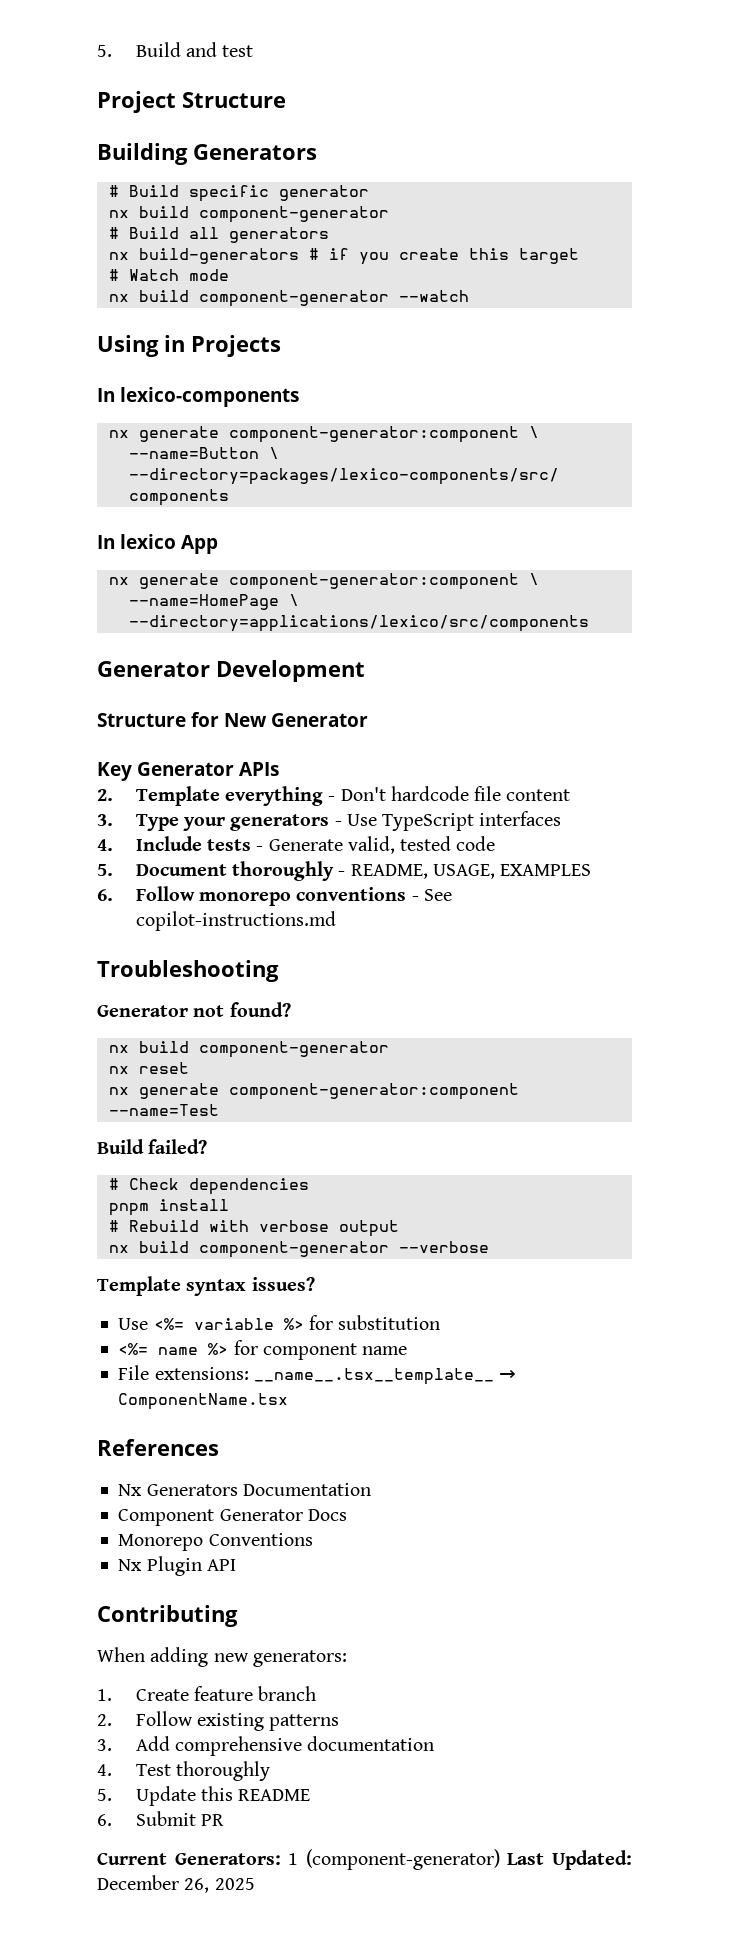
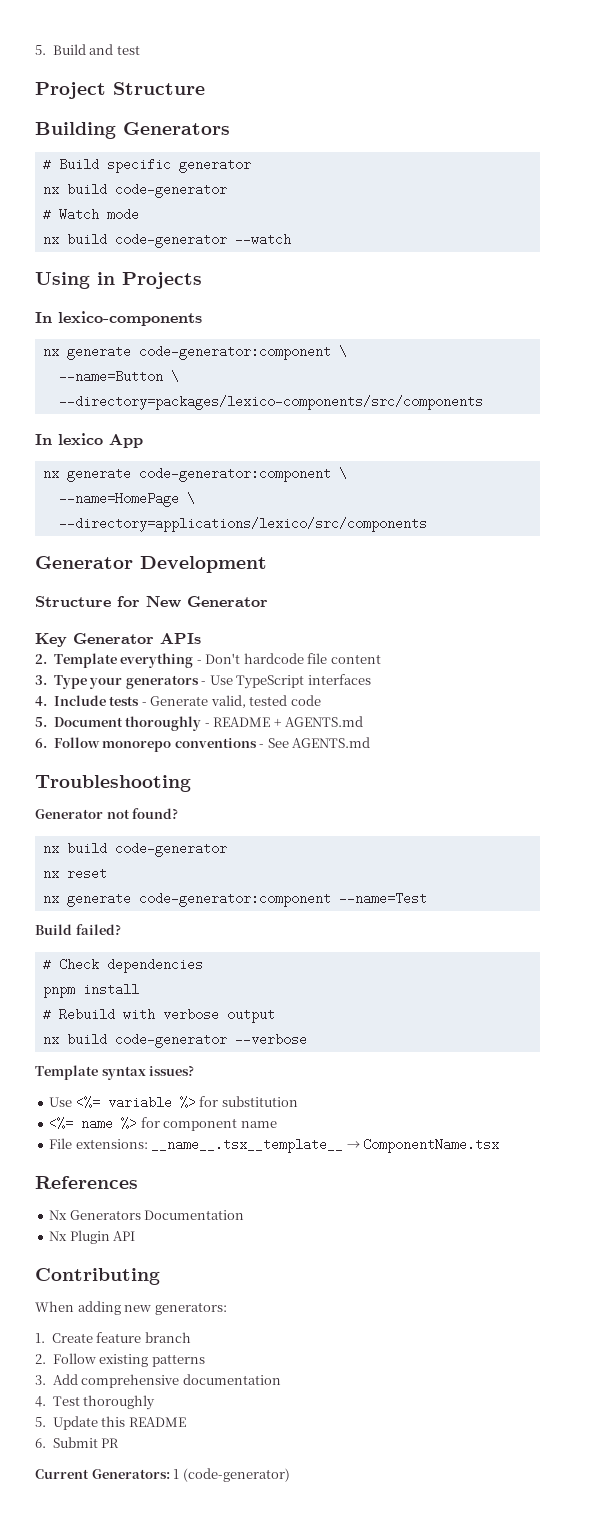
[198,206,389,223] [108,227,329,243] [108,248,579,265] component-generator // # Build all generators // nx build-generators # if you create this target -> [114,183,227,198] code-generator
[198,290,389,307] component-generator -> [114,233,227,248] code-generator
[228,426,519,443] component-generator:component -> [138,345,331,360] code-generator:component
[228,573,519,590] component-generator:component -> [138,467,331,482] code-generator:component
[350,864,592,879] README, USAGE, EXAMPLES -> [213,716,364,727] README + AGENTS.md
[135,911,336,931] copilot-instructions.md -> [292,737,371,748] AGENTS.md
[198,1041,389,1058] component-generator -> [114,842,227,857] code-generator
[228,1083,519,1100] component-generator:component -> [138,892,331,907] code-generator:component
[198,1241,389,1258] component-generator -> [114,1033,227,1048] code-generator
[118,1509,347,1526] [118,1533,313,1551] // Component Generator Docs // Monorepo Conventions -> (245, 1215) none
[305,1849,632,1870] [97,1875,255,1893] (component-generator) Last Updated: December 26, 2025 -> [182,1468,290,1482] (code-generator)

